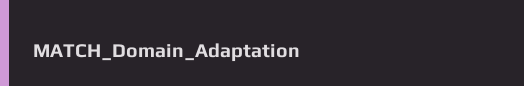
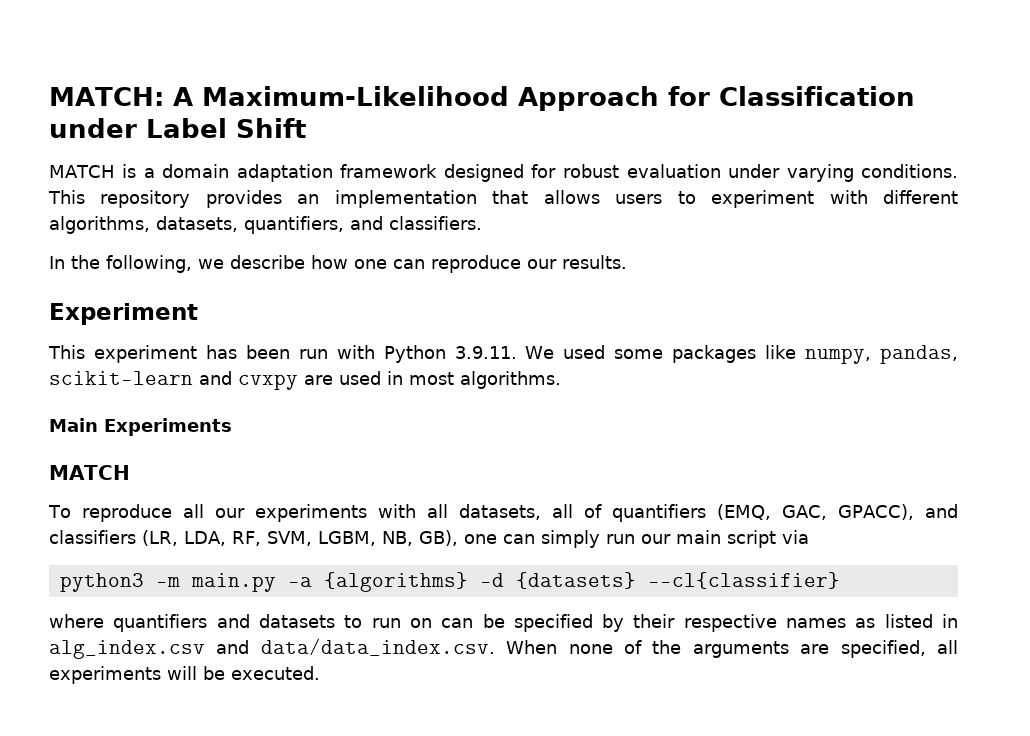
[33,43,300,62] MATCH_Domain_Adaptation -> [49,86,915,111] [49,118,306,138] [49,164,958,182] [48,190,959,208] [49,216,482,234] [49,255,627,273] [49,303,198,325] [48,345,958,364] [49,371,561,390] [49,418,232,436] [49,465,130,480] [48,504,958,522] [49,530,809,548] [59,572,840,592] [49,614,958,632] [49,638,958,659] [49,666,320,684] MATCH: A Maximum-Likelihood Approach for Classification under Label Shift // MATCH is a domain adaptation framework designed for robust evaluation under varying conditions. This repository provides an implementation that allows users to experiment with different algorithms, datasets, quantifiers, and classifiers. // In the following, we describe how one can reproduce our results. // Experiment // This experiment has been run with Python 3.9.11. We used some packages like numpy, pandas, scikit-learn and cvxpy are used in most algorithms. // Main Experiments // MATCH // To reproduce all our experiments with all datasets, all of quantifiers (EMQ, GAC, GPACC), and classifiers (LR, LDA, RF, SVM, LGBM, NB, GB), one can simply run our main script via // python3 -m main.py -a {algorithms} -d {datasets} --cl{classifier} // where quantifiers and datasets to run on can be specified by their respective names as listed in alg_index.csv and data/data_index.csv. When none of the arguments are specified, all experiments will be executed.

